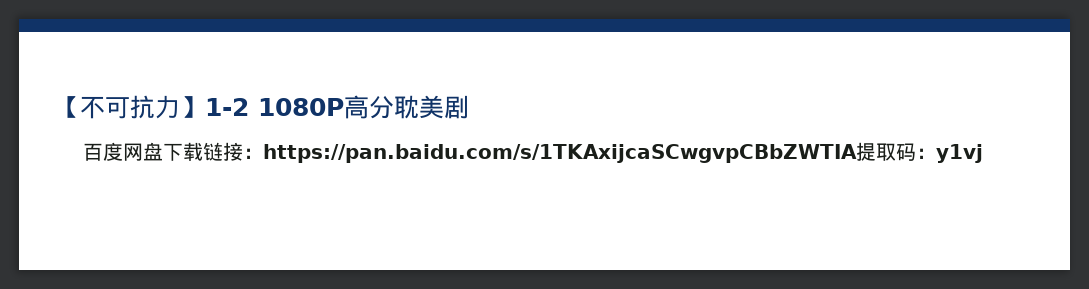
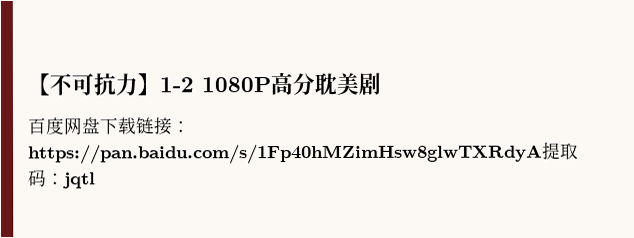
[263,144,858,163] https://pan.baidu.com/s/1TKAxijcaSCwgvpCBbZWTIA -> [28,143,543,165] https://pan.baidu.com/s/1Fp40hMZimHsw8glwTXRdyA
[936,144,984,163] y1vj -> [62,172,96,189] jqtl

